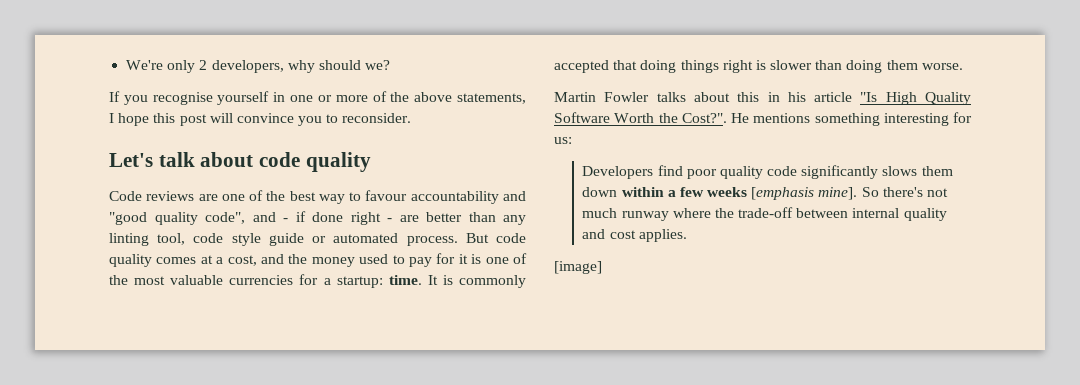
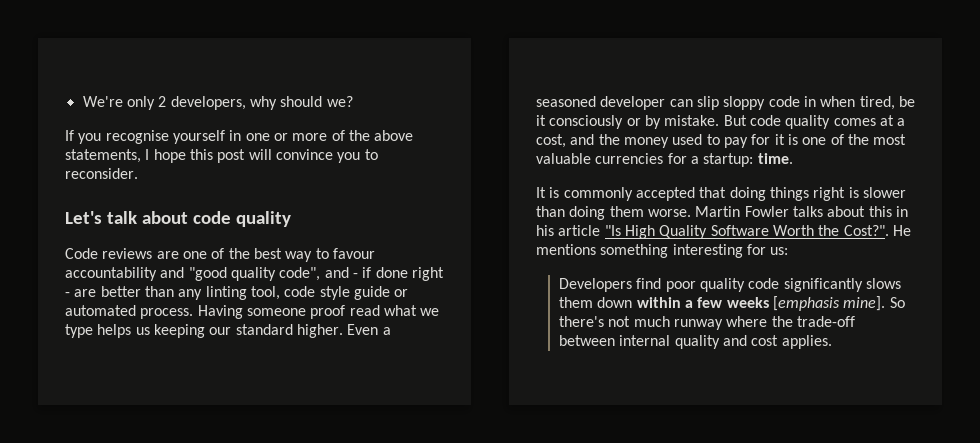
(458, 241) none -> [197,305,440,319] [65,324,391,338] [536,96,915,110] [536,115,720,129] Having someone proof read what we type helps us keeping our standard higher. Even a seasoned developer can slip sloppy code in when tired, be it consciously or by mistake.
(422, 280) none -> (793, 158) //
(963, 66) // -> (691, 213) none
[554,261,602,274] // [image] -> (832, 342) none

